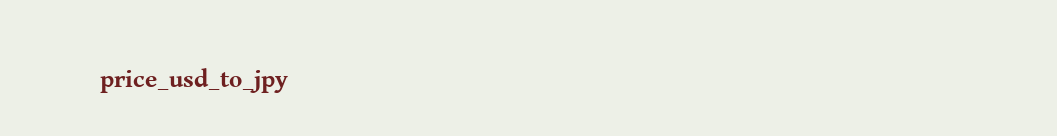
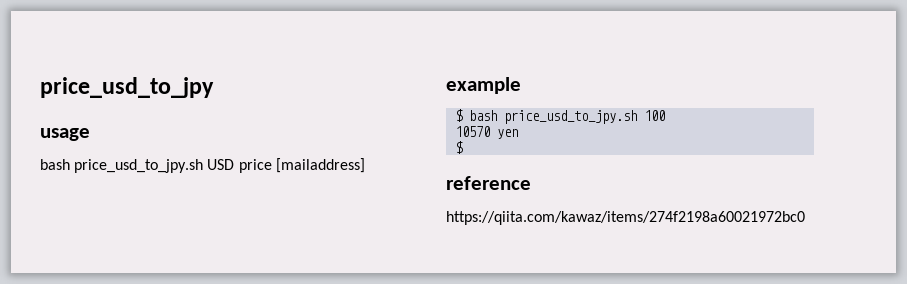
(288, 80) none -> [40,128,90,141] [40,158,365,173] [446,77,521,94] [455,109,666,124] [455,126,519,139] [455,141,464,154] [446,176,531,190] [446,211,805,225] // usage // bash price_usd_to_jpy.sh USD price [mailaddress] // example // $ bash price_usd_to_jpy.sh 100 // 10570 yen // $ // reference // https://qiita.com/kawaz/items/274f2198a60021972bc0

